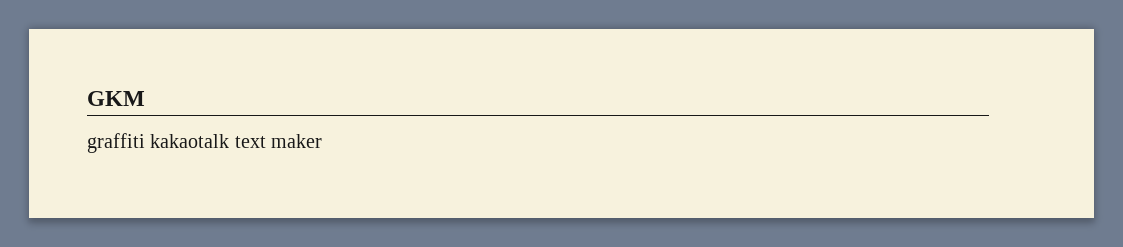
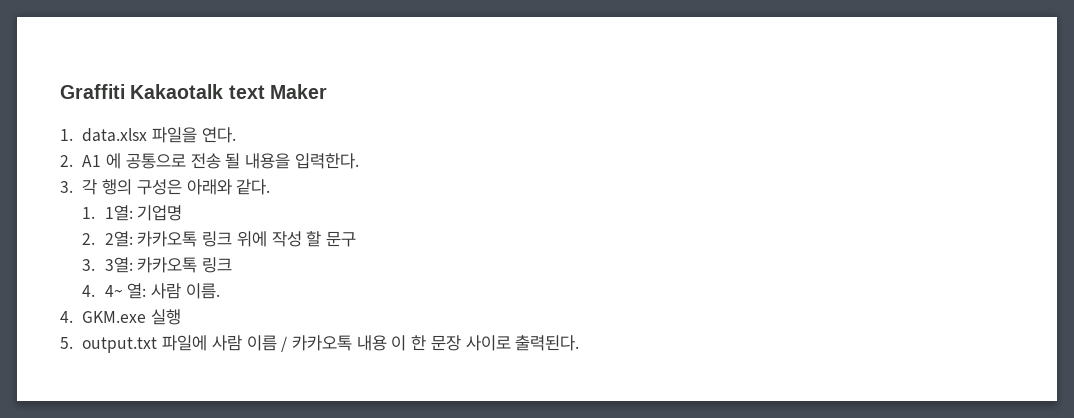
[87,91,145,106] [87,133,323,153] GKM // graffiti kakaotalk text maker -> [60,84,327,99] [60,127,236,143] [60,153,359,169] [60,179,271,195] [82,205,183,221] [82,231,357,247] [82,257,233,273] [82,283,220,299] [60,309,182,325] [60,335,580,353] Graffiti Kakaotalk text Maker // 1. data.xlsx 파일을 연다. // 2. A1 에 공통으로 전송 될 내용을 입력한다. // 3. 각 행의 구성은 아래와 같다. // 1. 1열: 기업명 // 2. 2열: 카카오톡 링크 위에 작성 할 문구 // 3. 3열: 카카오톡 링크 // 4. 4~ 열: 사람 이름. // 4. GKM.exe 실행 // 5. output.txt 파일에 사람 이름 / 카카오톡 내용 이 한 문장 사이로 출력된다.

